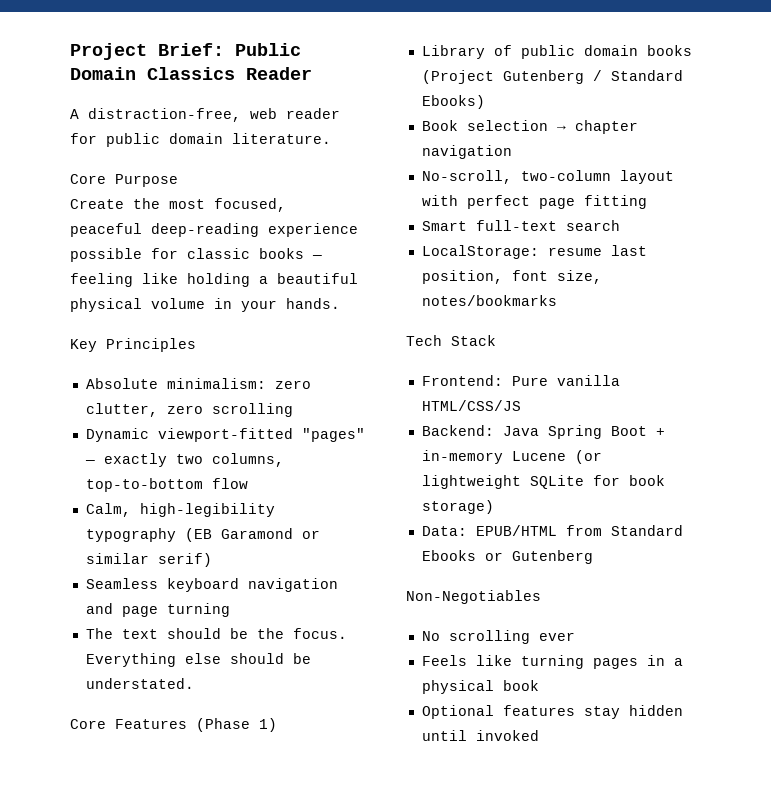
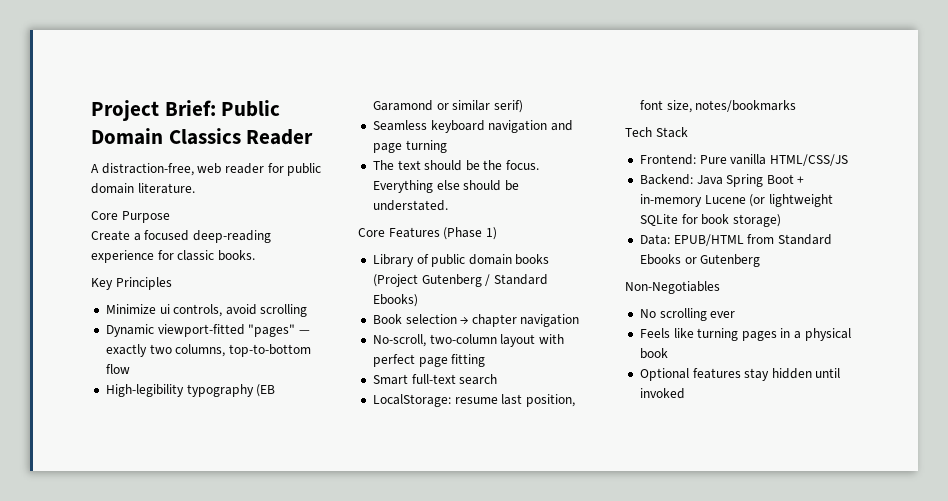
[133,198,286,212] [70,223,142,237] the most focused, peaceful -> [133,230,190,241] a focused
[70,248,142,262] possible -> (154, 256) none
[259,248,322,259] [70,273,358,287] [70,298,340,312] [70,338,196,352] [85,378,311,389] [85,403,203,417] books — feeling like holding a beautiful physical volume in your hands. // Key Principles // Absolute minimalism: zero clutter, zero -> [217,250,255,261] [91,277,172,290] [105,304,257,317] books. // Key Principles // Minimize ui controls, avoid
[85,503,275,517] Calm, high-legibility -> [105,384,184,397] High-legibility

